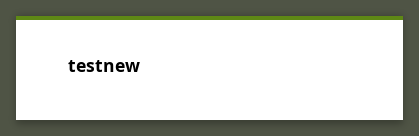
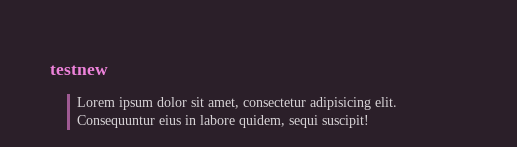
(140, 66) none -> [77,97,398,110] [77,115,370,128] // Lorem ipsum dolor sit amet, consectetur adipisicing elit. Consequuntur eius in labore quidem, sequi suscipit!

